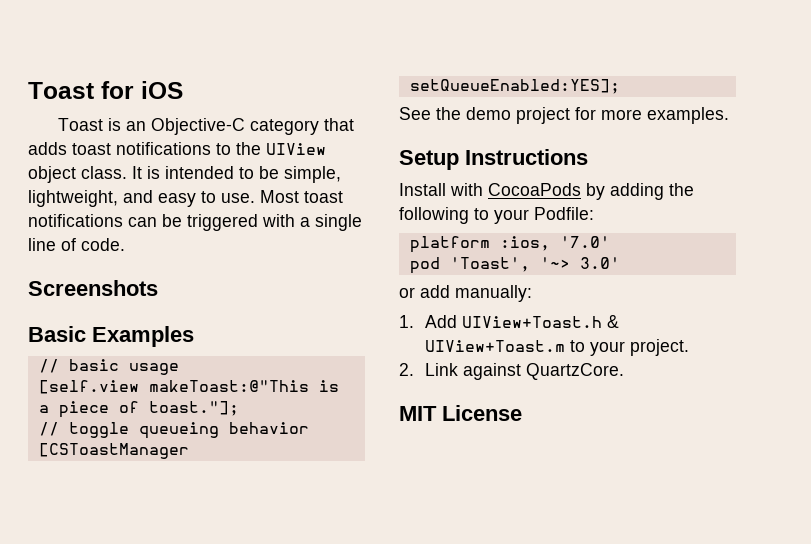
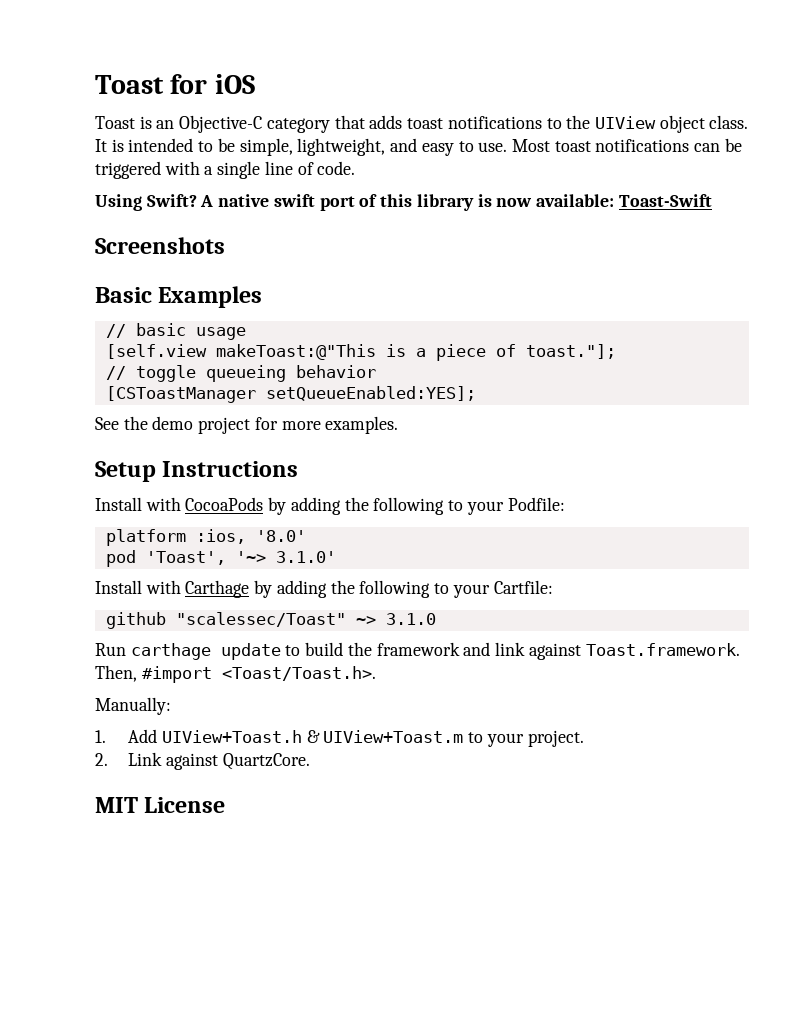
(125, 244) none -> [95,194,712,211] // Using Swift? A native swift port of this library is now available: Toast-Swift
[559,236,610,248] '7.0' -> [255,530,306,542] '8.0'
[579,257,620,269] [399,285,532,302] 3.0' // or add manually: -> [275,551,336,563] [95,580,553,598] [105,612,436,629] [95,642,740,660] [95,665,376,683] [95,697,171,715] 3.1.0' // Install with Carthage by adding the following to your Cartfile: // github "scalessec/Toast" ~> 3.1.0 // Run carthage update to build the framework and link against Toast.framework. Then, #import <Toast/Toast.h>. // Manually:

